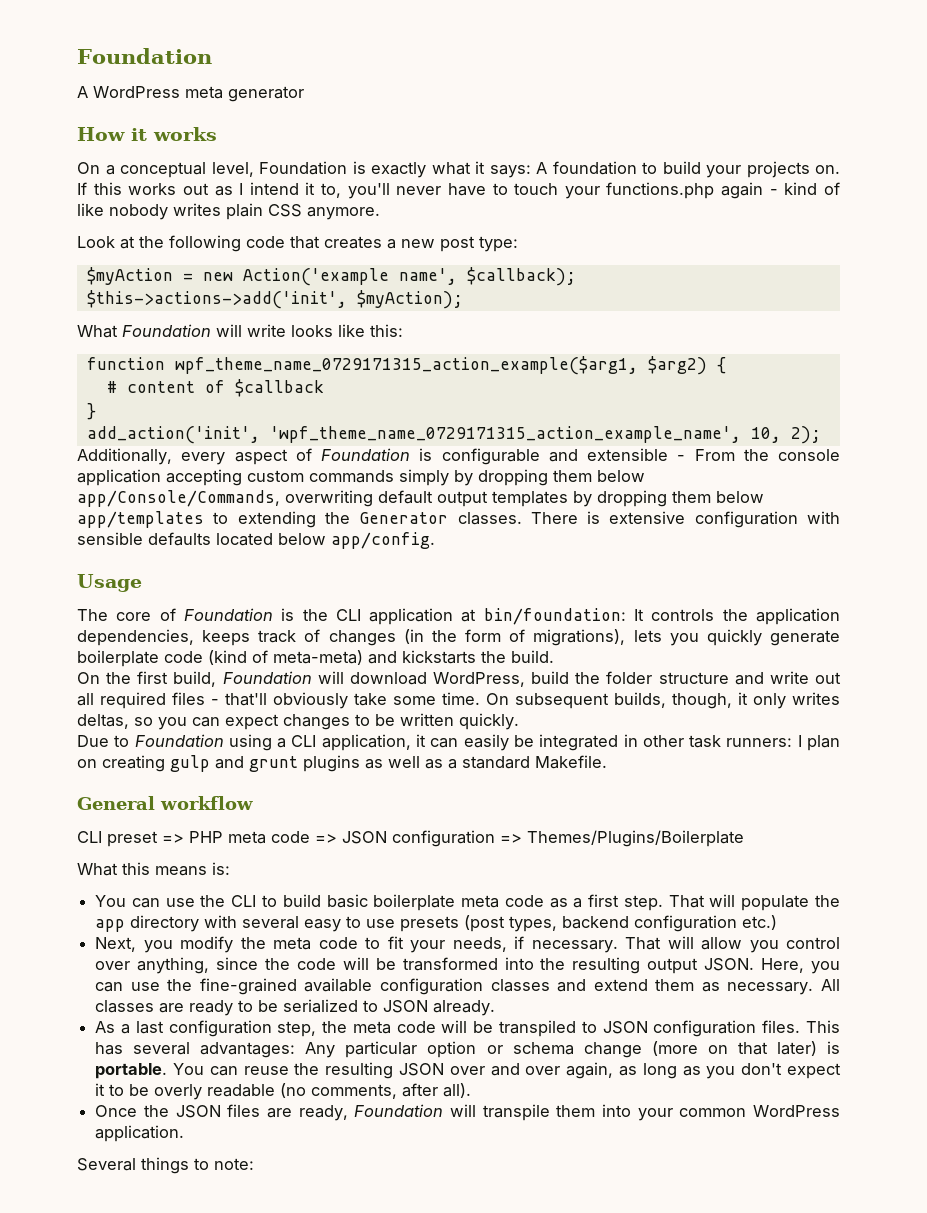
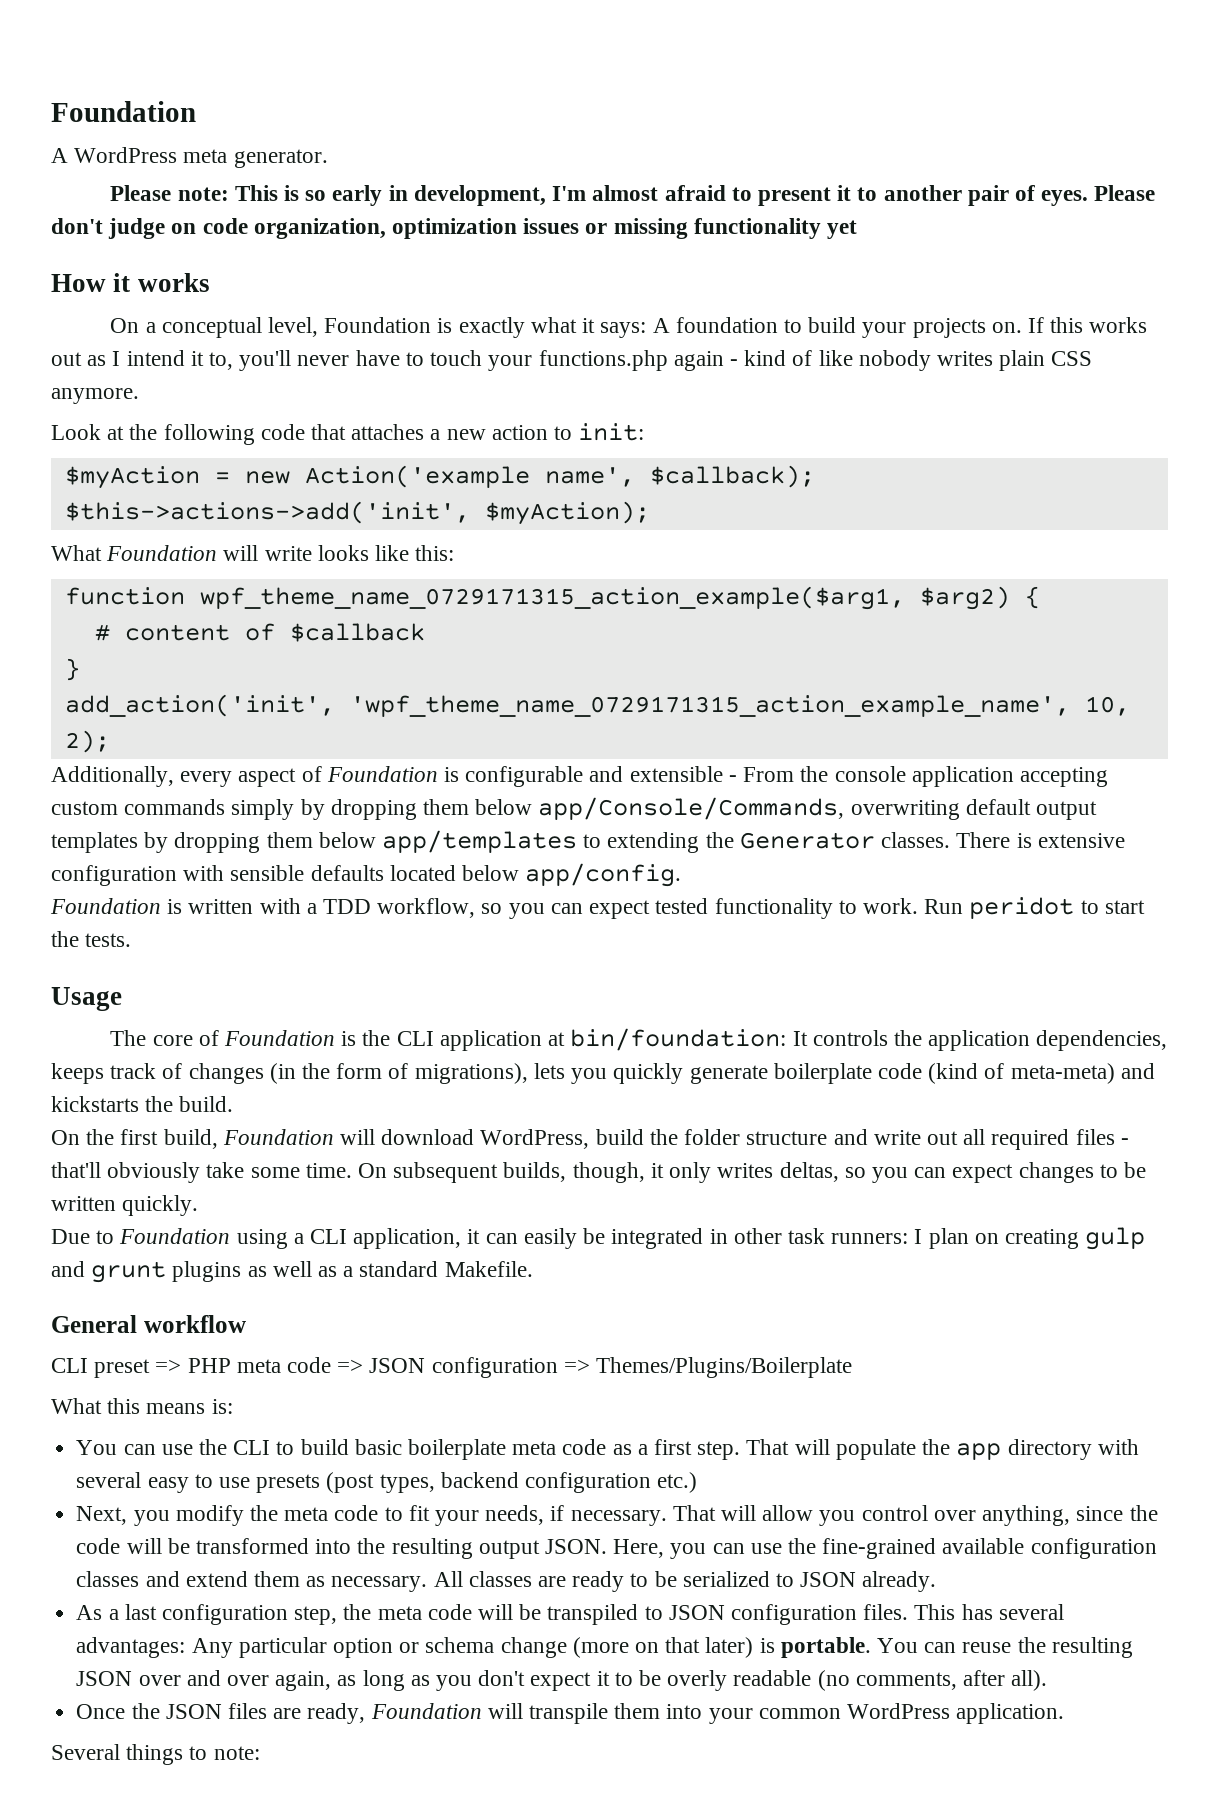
[228,86,304,102] generator -> [233,149,328,168] [110,185,1156,206] [51,218,858,239] generator. // Please note: This is so early in development, I'm almost afraid to present it to another pair of eyes. Please don't judge on code organization, optimization issues or missing functionality yet
[324,236,382,249] creates -> [351,424,425,440] attaches
[440,236,518,252] post type: -> [491,423,645,441] action to init:
(435, 540) none -> [50,897,1145,919] [51,931,132,947] // Foundation is written with a TDD workflow, so you can expect tested functionality to work. Run peridot to start the tests.

